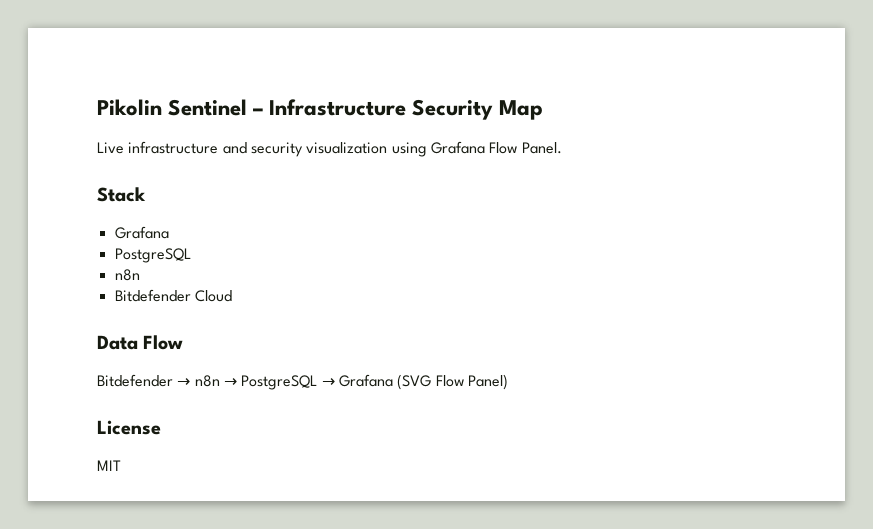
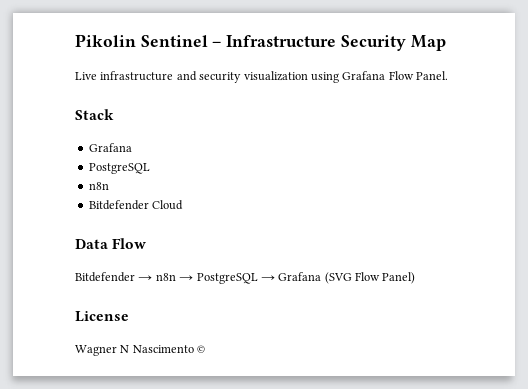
[97,460,121,471] MIT -> [75,345,207,356] Wagner N Nascimento ©

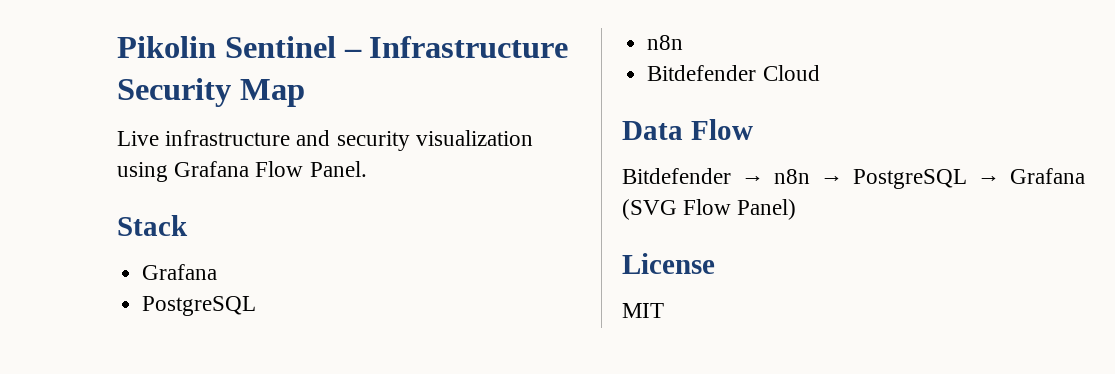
[75,345,207,356] Wagner N Nascimento © -> [622,303,664,318] MIT

